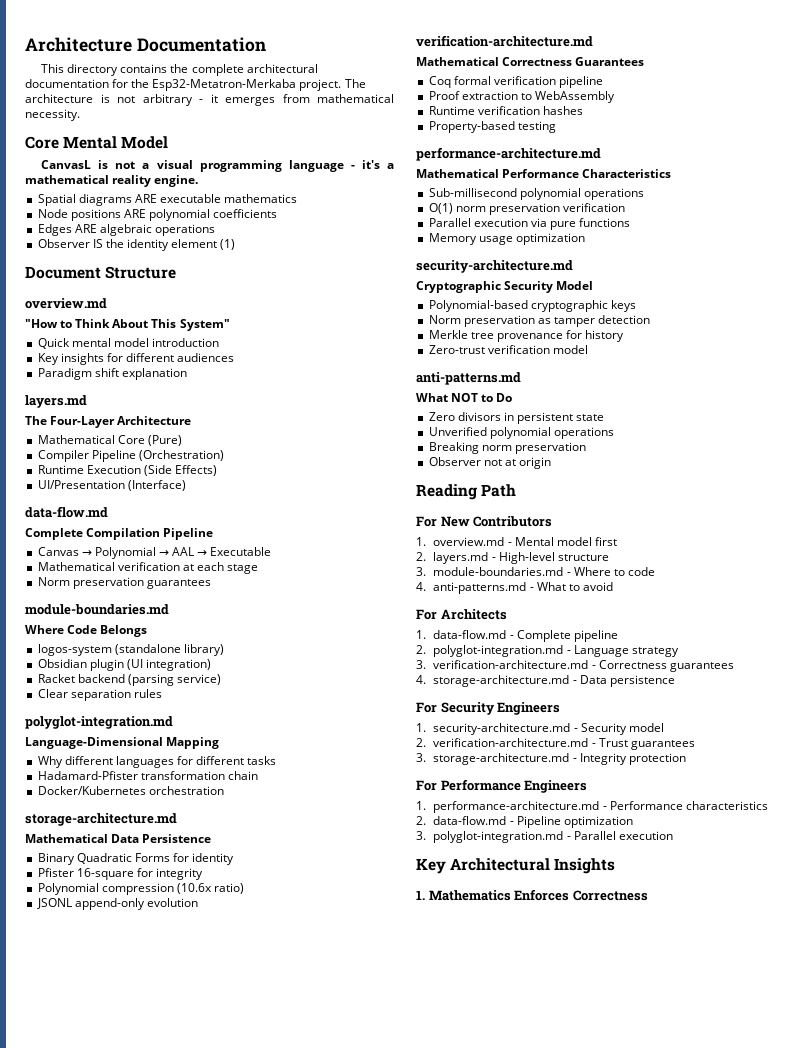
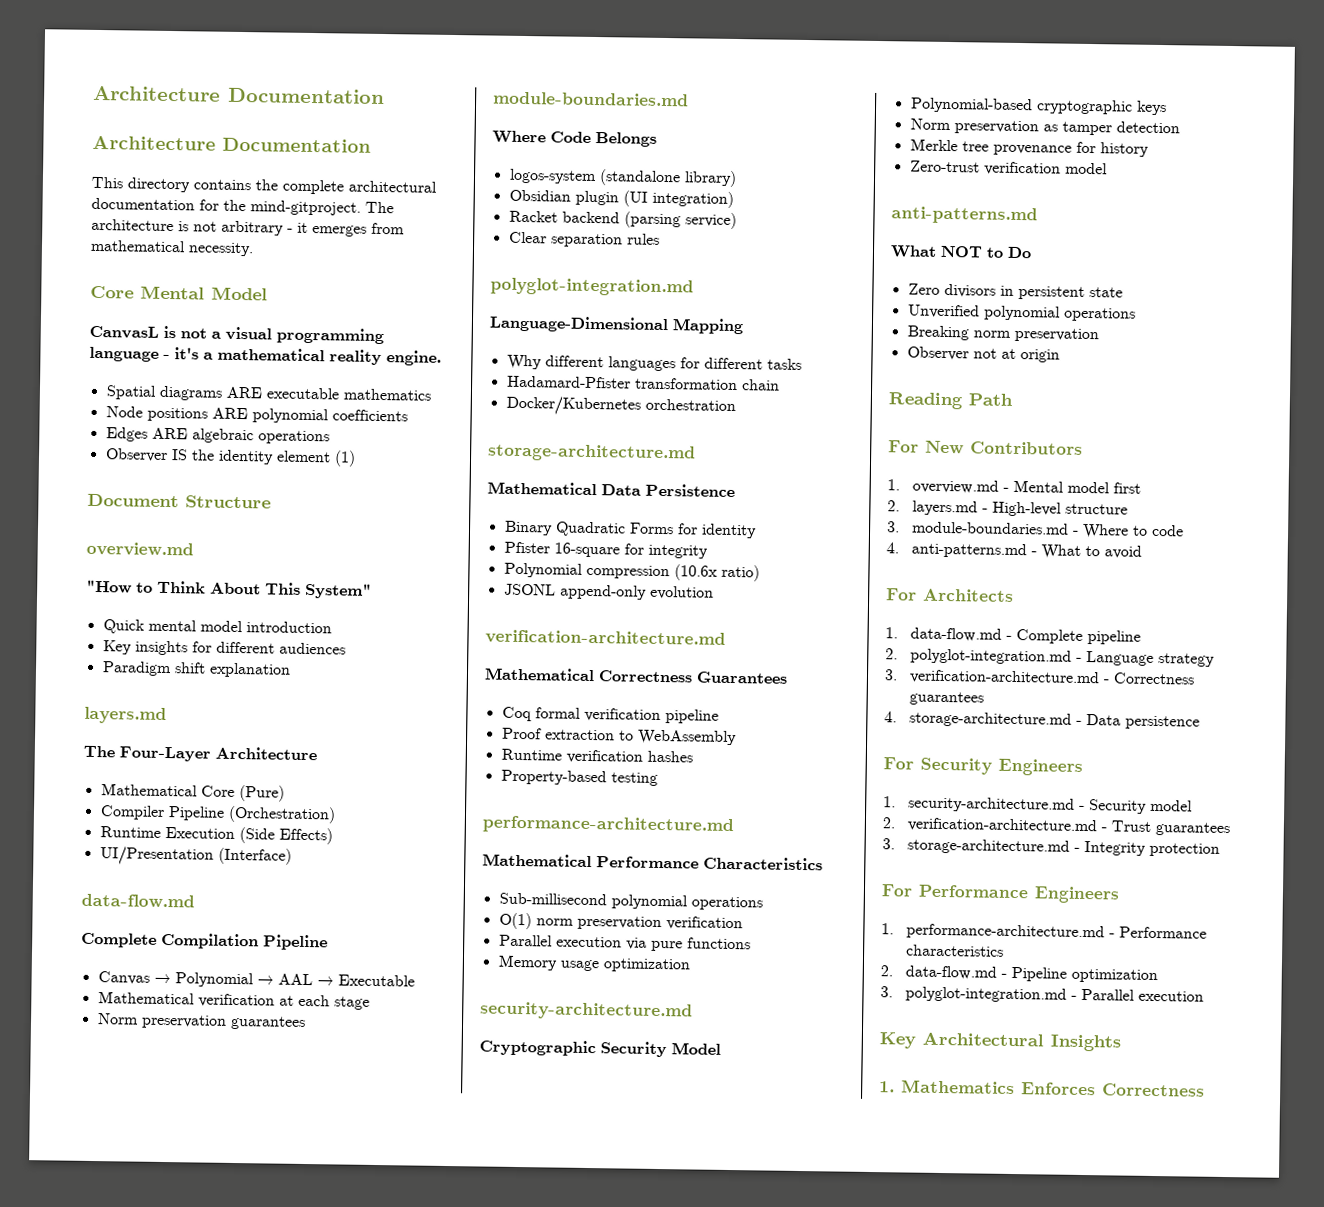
[25,37,266,52] Architecture Documentation -> [93,85,385,105] [92,135,371,153] Architecture Documentation // Architecture Documentation
[152,79,342,91] Esp32-Metatron-Merkaba project. -> [250,200,361,216] mind-gitproject.

